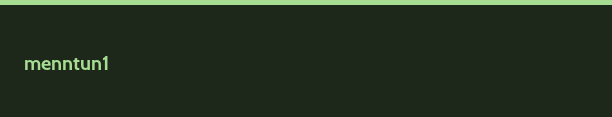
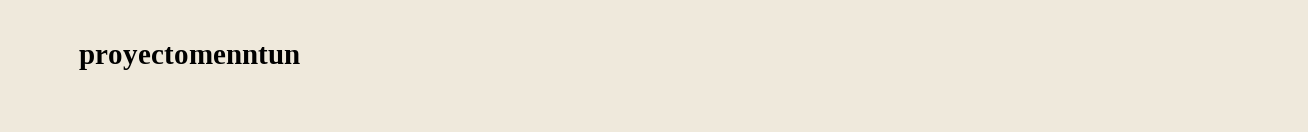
[24,56,109,70] menntun1 -> [79,47,300,70] proyectomenntun

